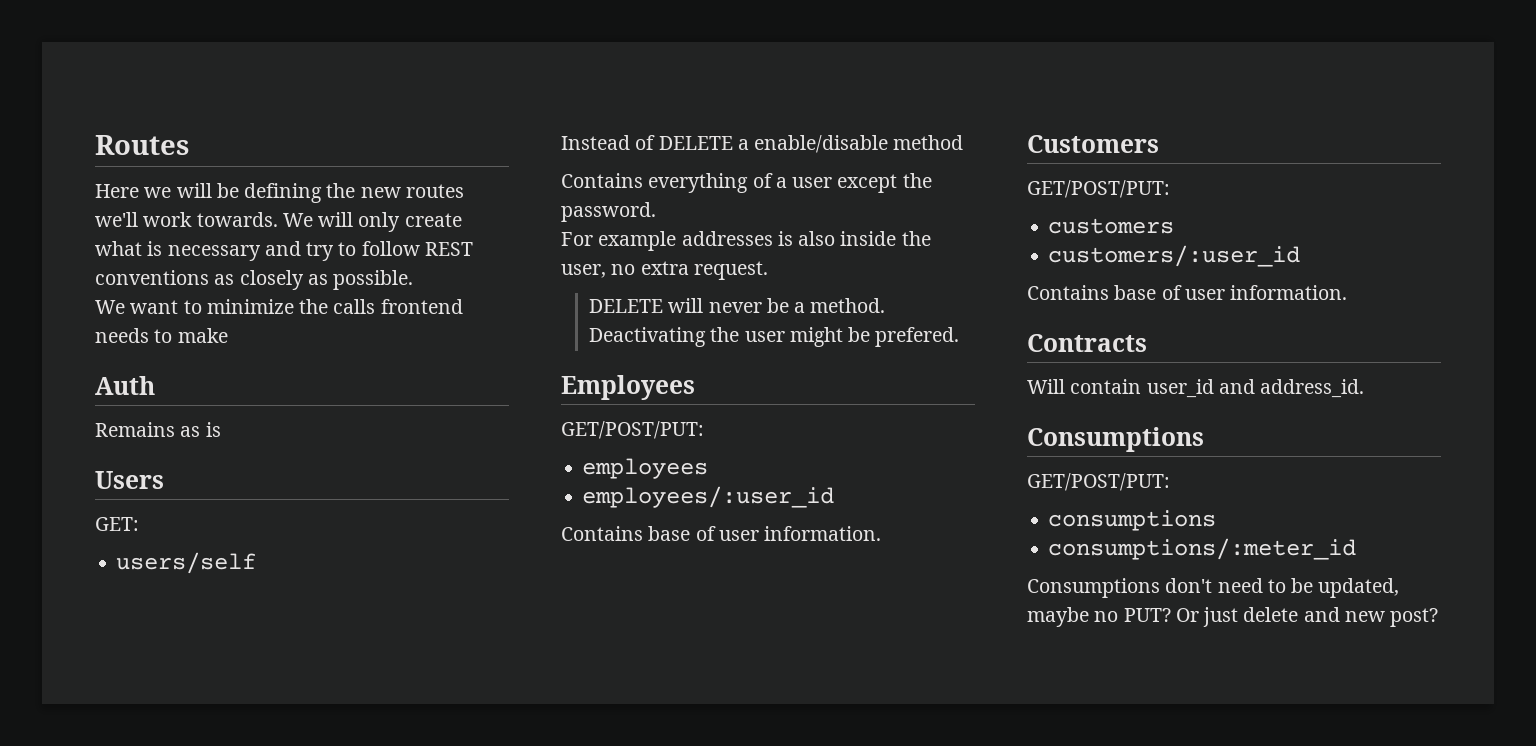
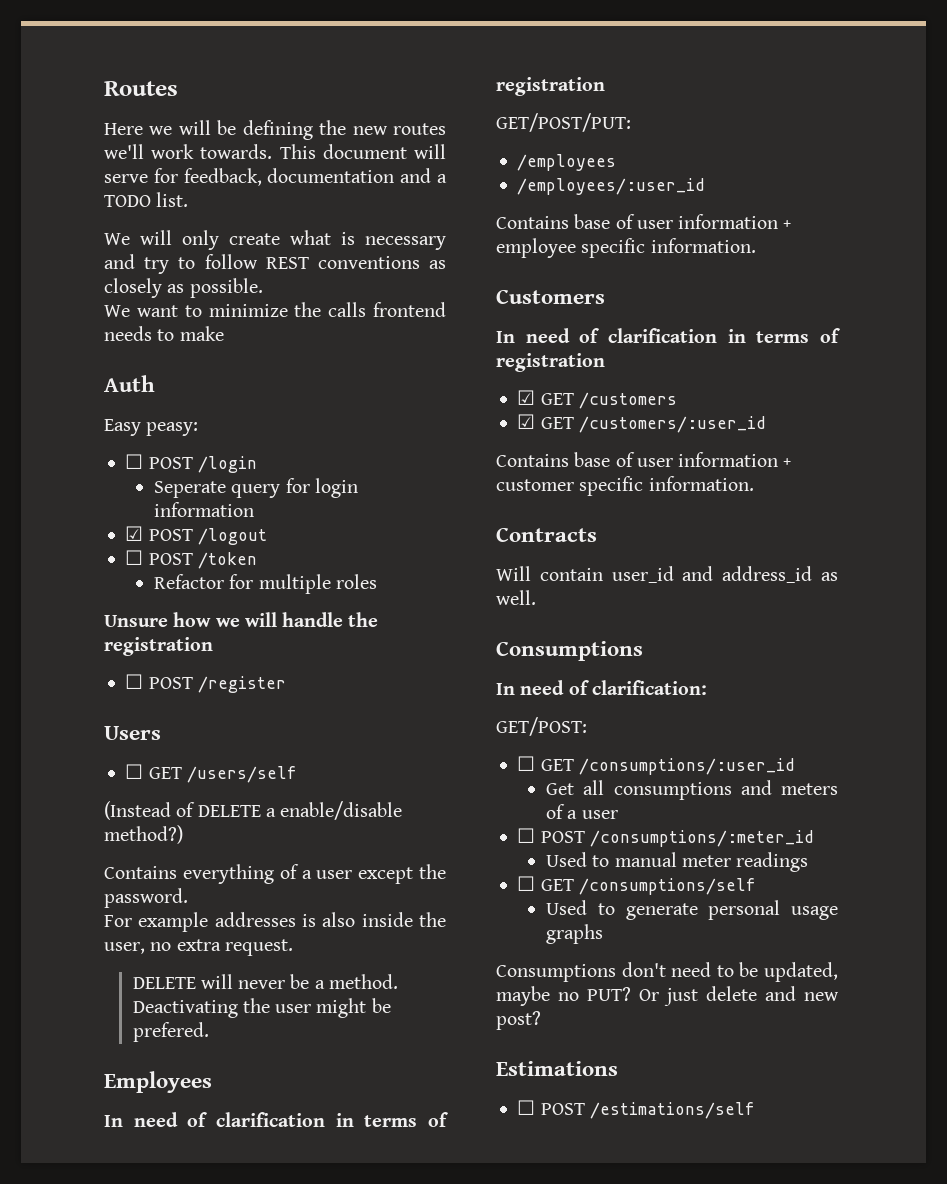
(278, 219) none -> [279,144,446,159] [104,168,448,186] [104,192,189,207] This document will serve for feedback, documentation and a TODO list. //
[95,422,221,437] [95,471,164,489] [95,517,139,531] [116,552,257,574] [561,135,630,150] Remains as is // Users // GET: // users/self // Instead -> [104,419,199,436] [125,454,257,473] [154,478,358,498] [154,502,255,517] [125,526,267,545] [125,550,257,569] [154,574,377,594] [104,612,379,627] [104,637,213,656] [125,674,286,693] [104,726,161,740] [125,764,297,783] [104,801,171,820] Easy peasy: // ☐ POST /login // Seperate query for login information // ☑ POST /logout // ☐ POST /token // Refactor for multiple roles // Unsure how we will handle the registration // ☐ POST /register // Users // ☐ GET /users/self // (Instead
[893,135,964,150] method -> [104,825,183,844] method?)
[561,421,704,439] [582,458,709,479] [582,486,835,508] [561,526,882,541] [1027,135,1159,153] [1027,180,1170,198] [1048,218,1175,234] [1048,245,1301,267] [1027,285,1225,300] // GET/POST/PUT: // employees // employees/:user_id // Contains base of user information. // Customers // GET/POST/PUT: // customers // customers/:user_id // Contains base of user -> [104,1112,448,1127] [496,77,605,96] [496,113,631,132] [517,154,617,171] [517,178,706,195] [496,214,792,229] [496,238,756,258] [496,289,605,304] [496,328,840,343] [496,353,605,372] [517,390,677,409] [517,414,766,433] [496,452,792,467] [496,476,644,496] // In need of clarification in terms of registration // GET/POST/PUT: // /employees // /employees/:user_id // Contains base of user information + employee specific information. // Customers // In need of clarification in terms of registration // ☑ GET /customers // ☑ GET /customers/:user_id // Contains base of user information + customer specific
[1260,379,1365,398] [1027,427,1204,452] [1027,473,1170,491] [1048,510,1217,531] [1048,538,1357,560] address_id. // Consumptions // GET/POST/PUT: // consumptions // consumptions/:meter_id -> [722,566,838,583] [496,590,536,605] [496,641,643,661] [496,680,707,695] [496,717,587,736] [517,756,795,775] [546,780,838,800] [546,804,618,819] [517,828,814,847] [546,852,809,872] [517,876,756,895] [546,900,838,920] [546,924,604,944] address_id as well. // Consumptions // In need of clarification: // GET/POST: // ☐ GET /consumptions/:user_id // Get all consumptions and meters of a user // ☐ POST /consumptions/:meter_id // Used to manual meter readings // ☐ GET /consumptions/self // Used to generate personal usage graphs
(1439, 617) none -> [496,1061,618,1076] [517,1100,755,1119] // Estimations // ☐ POST /estimations/self

